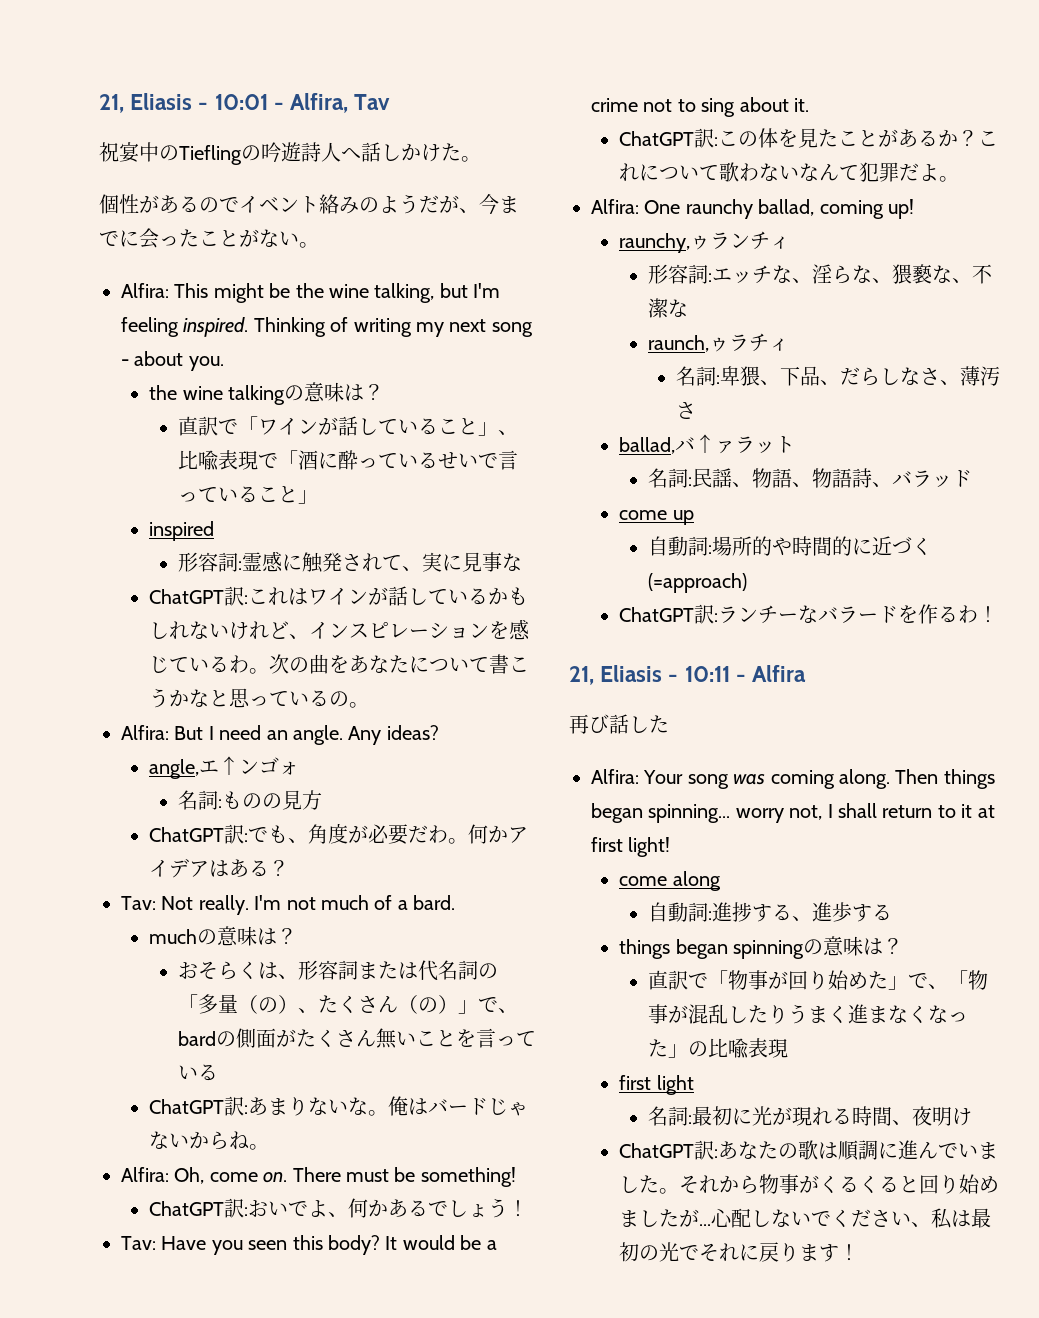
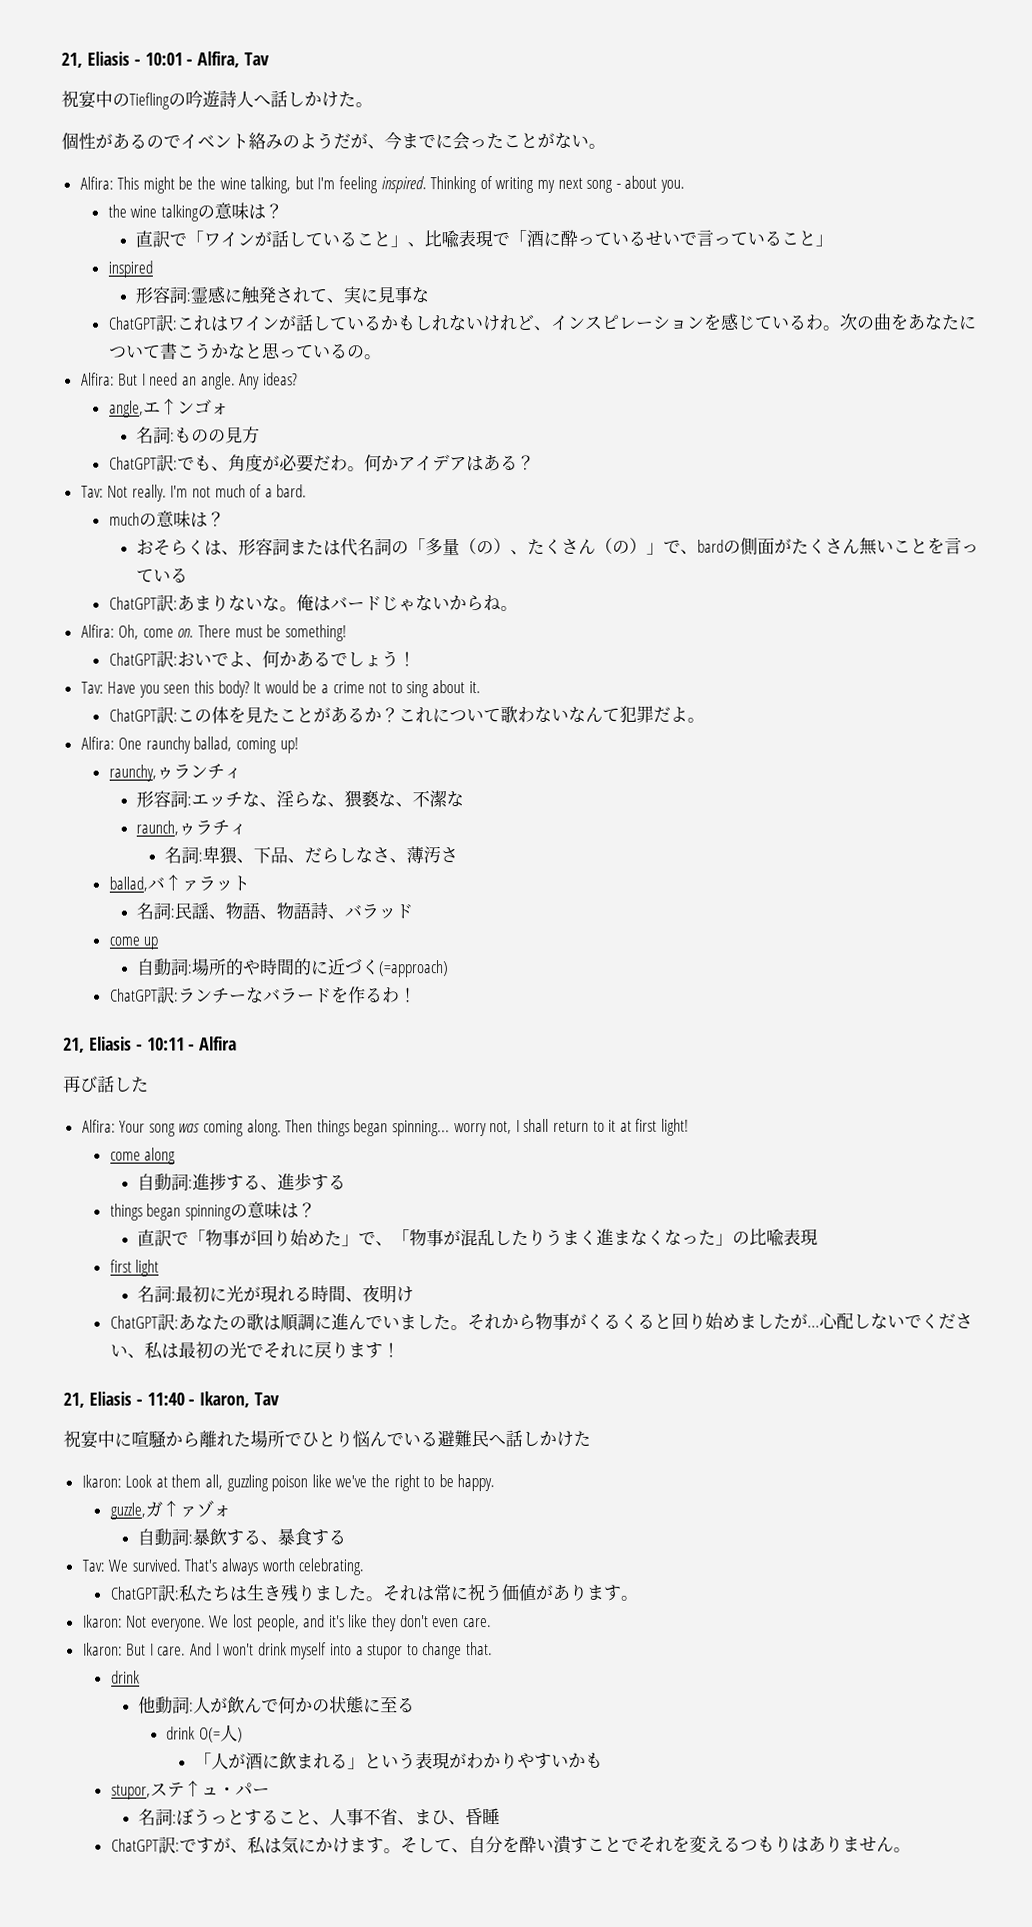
(860, 1252) none -> [63,1391,281,1408] [63,1429,591,1449] [81,1474,496,1492] [109,1500,231,1520] [137,1528,347,1546] [81,1558,365,1576] [109,1583,639,1603] [82,1614,492,1632] [82,1642,493,1660] [110,1670,140,1684] [138,1696,416,1714] [166,1724,243,1743] [193,1751,603,1770] [110,1780,270,1800] [138,1808,501,1826] [110,1834,911,1855] // 21, Eliasis - 11:40 - Ikaron, Tav // 祝宴中に喧騒から離れた場所でひとり悩んでいる避難民へ話しかけた // Ikaron: Look at them all, guzzling poison like we've the right to be happy. // guzzle,ガ↑ァゾォ // 自動詞:暴飲する、暴食する // Tav: We survived. That's always worth celebrating. // ChatGPT訳:私たちは生き残りました。それは常に祝う価値があります。 // Ikaron: Not everyone. We lost people, and it's like they don't even care. // Ikaron: But I care. And I won't drink myself into a stupor to change that. // drink // 他動詞:人が飲んで何かの状態に至る // drink O(=人) // 「人が酒に飲まれる」という表現がわかりやすいかも // stupor,ステ↑ュ・パー // 名詞:ぼうっとすること、人事不省、まひ、昏睡 // ChatGPT訳:ですが、私は気にかけます。そして、自分を酔い潰すことでそれを変えるつもりはありません。

